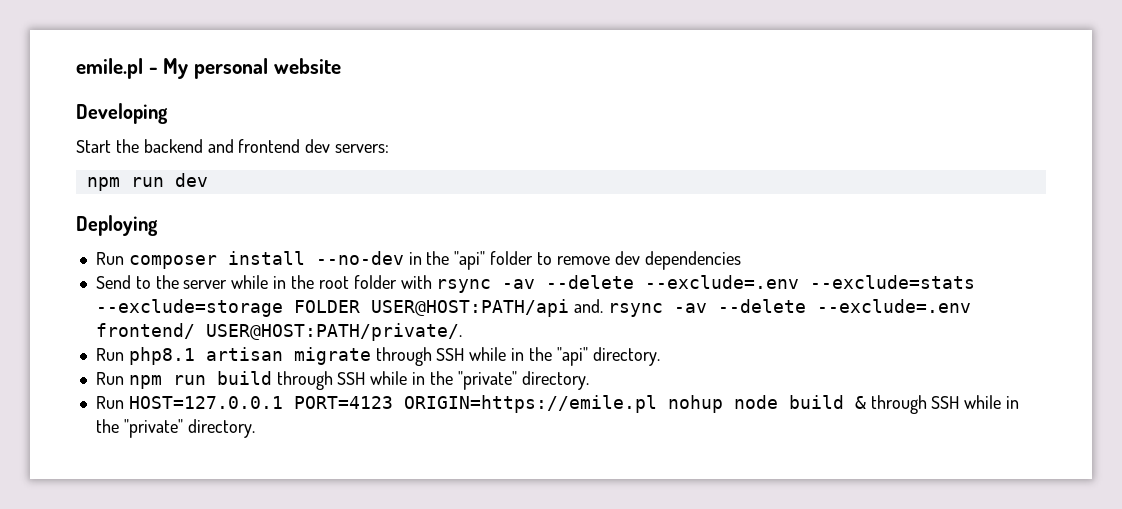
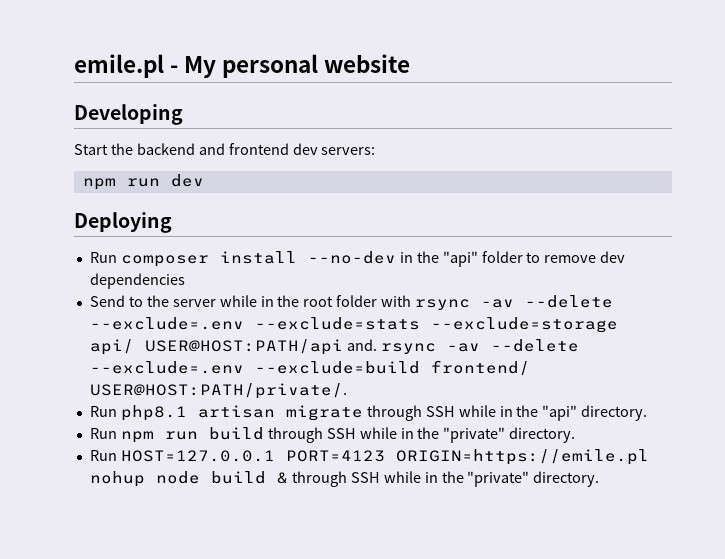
[293,300,360,313] FOLDER -> [89,339,134,355] api/
(971, 306) none -> [254,361,420,374] --exclude=build

